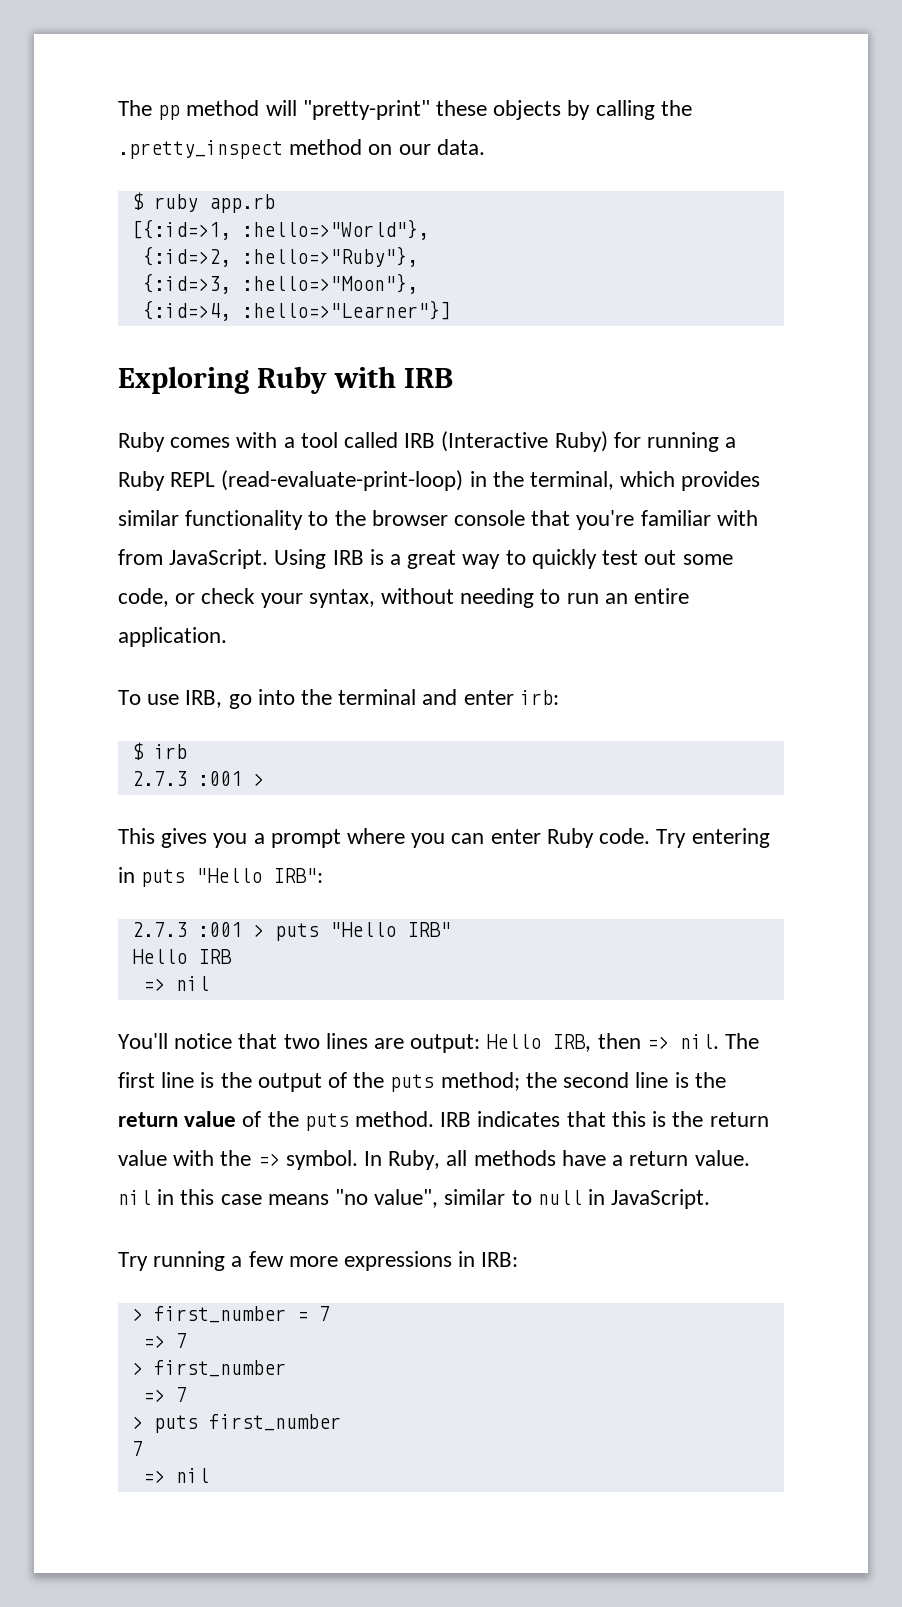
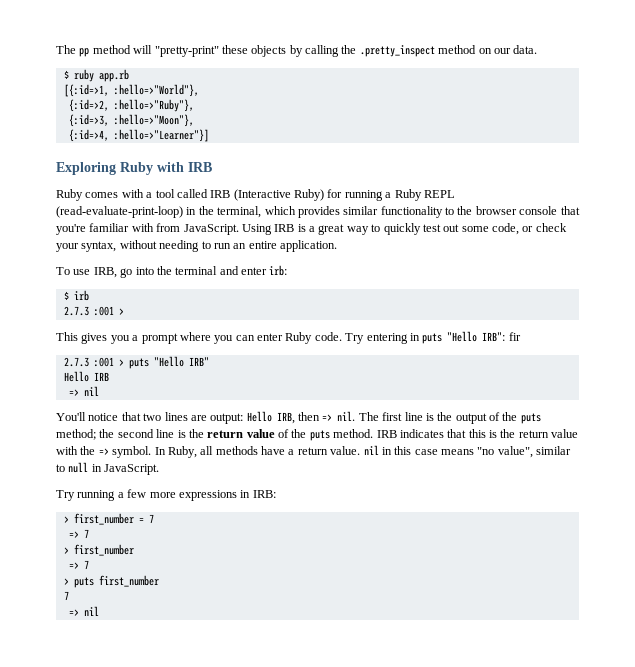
(324, 875) none -> [508,332,521,341] fir

